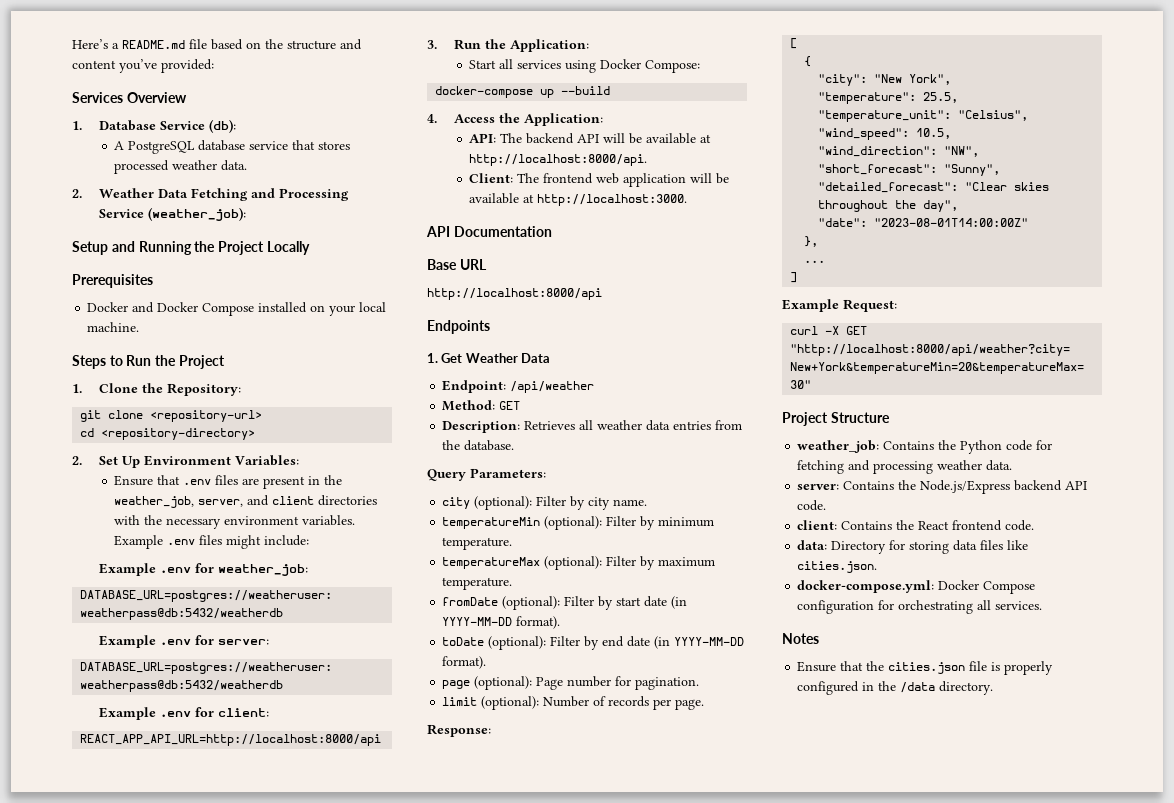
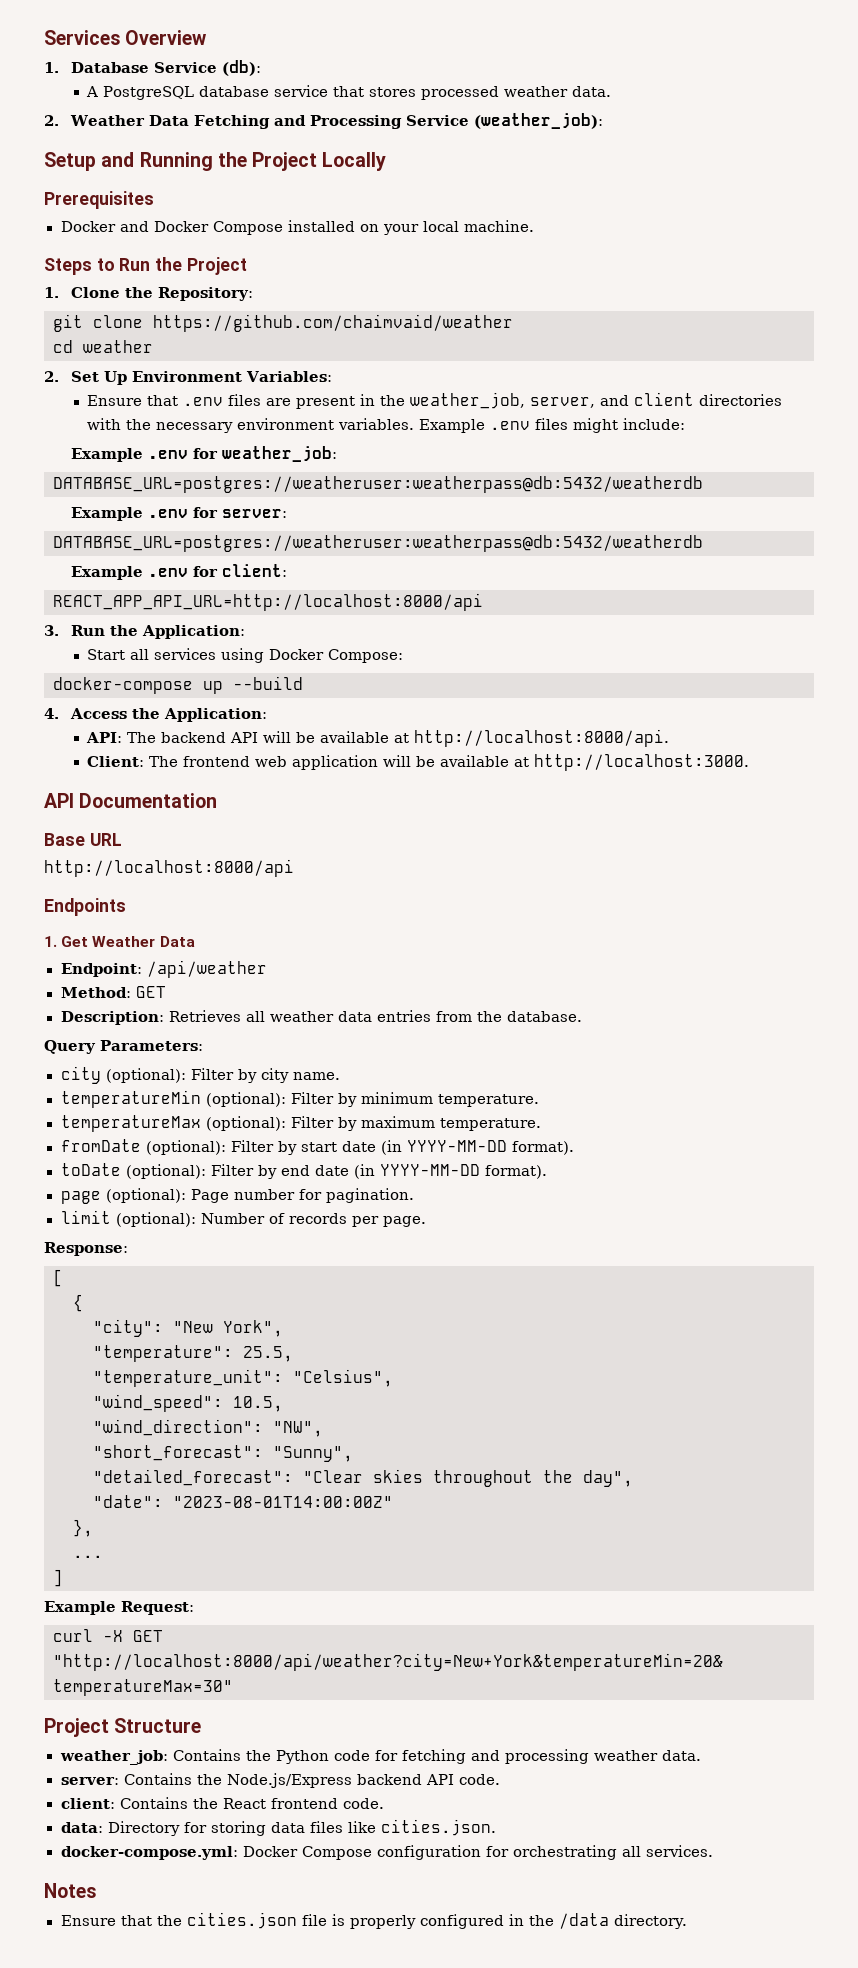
[72,39,362,50] [72,59,214,73] Here’s a README.md file based on the structure and content you’ve provided: // -> (44, 37) none
[150,410,263,422] <repository-url> -> [153,314,513,332] https://github.com/chaimvaid/weather
[101,428,256,440] <repository-directory> -> [83,340,153,353] weather

